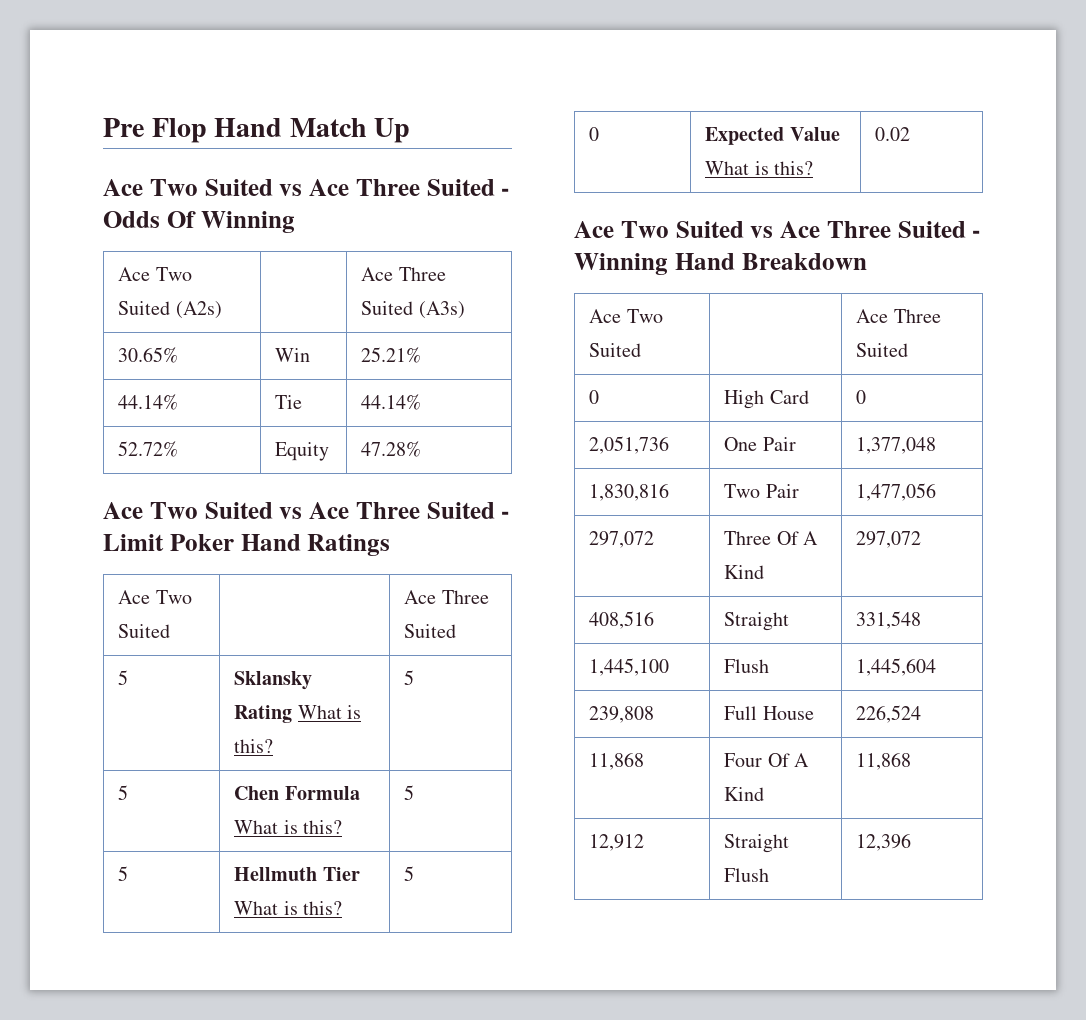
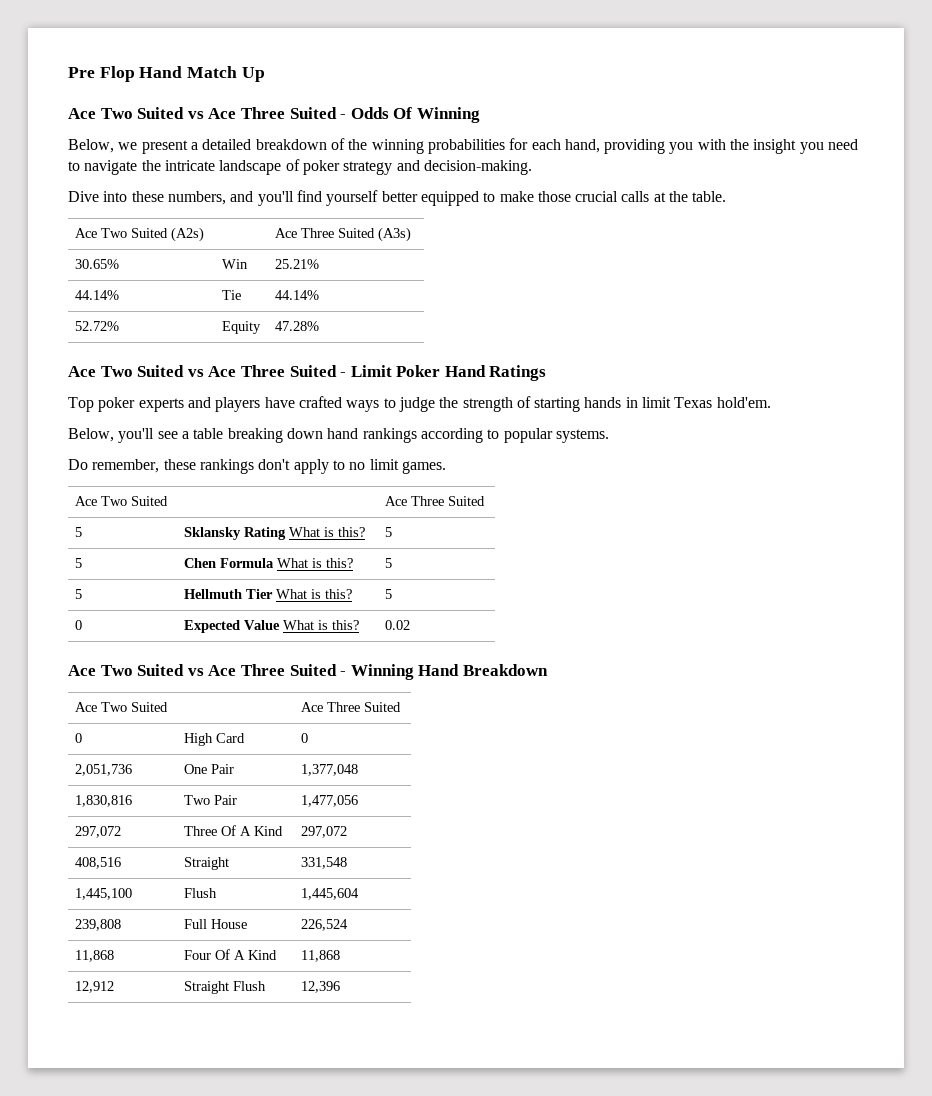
(295, 222) none -> [68,138,859,154] [68,159,532,175] [68,190,727,206] // Below, we present a detailed breakdown of the winning probabilities for each hand, providing you with the insight you need to navigate the intricate landscape of poker strategy and decision-making. // Dive into these numbers, and you'll find yourself better equipped to make those crucial calls at the table.
(391, 545) none -> [68,396,771,412] [68,428,609,443] [68,459,446,474] // Top poker experts and players have crafted ways to judge the strength of starting hands in limit Texas hold'em. // Below, you'll see a table breaking down hand rankings according to popular systems. // Do remember, these rankings don't apply to no limit games.

